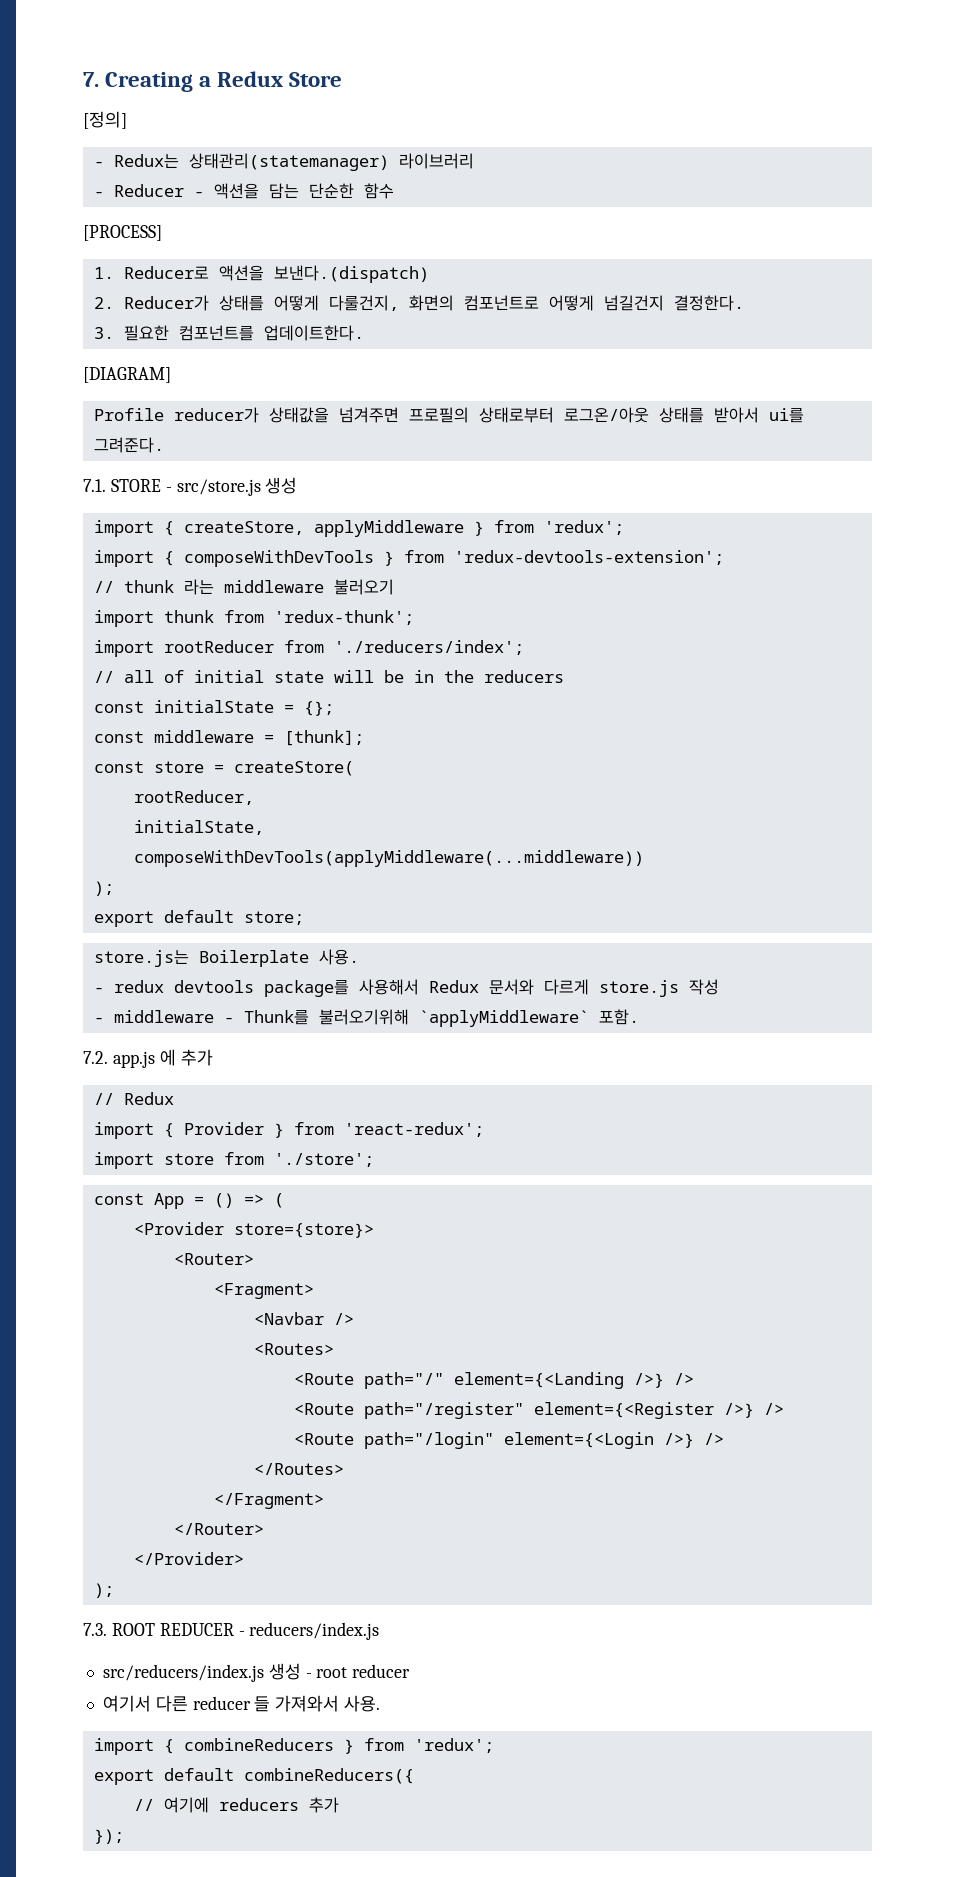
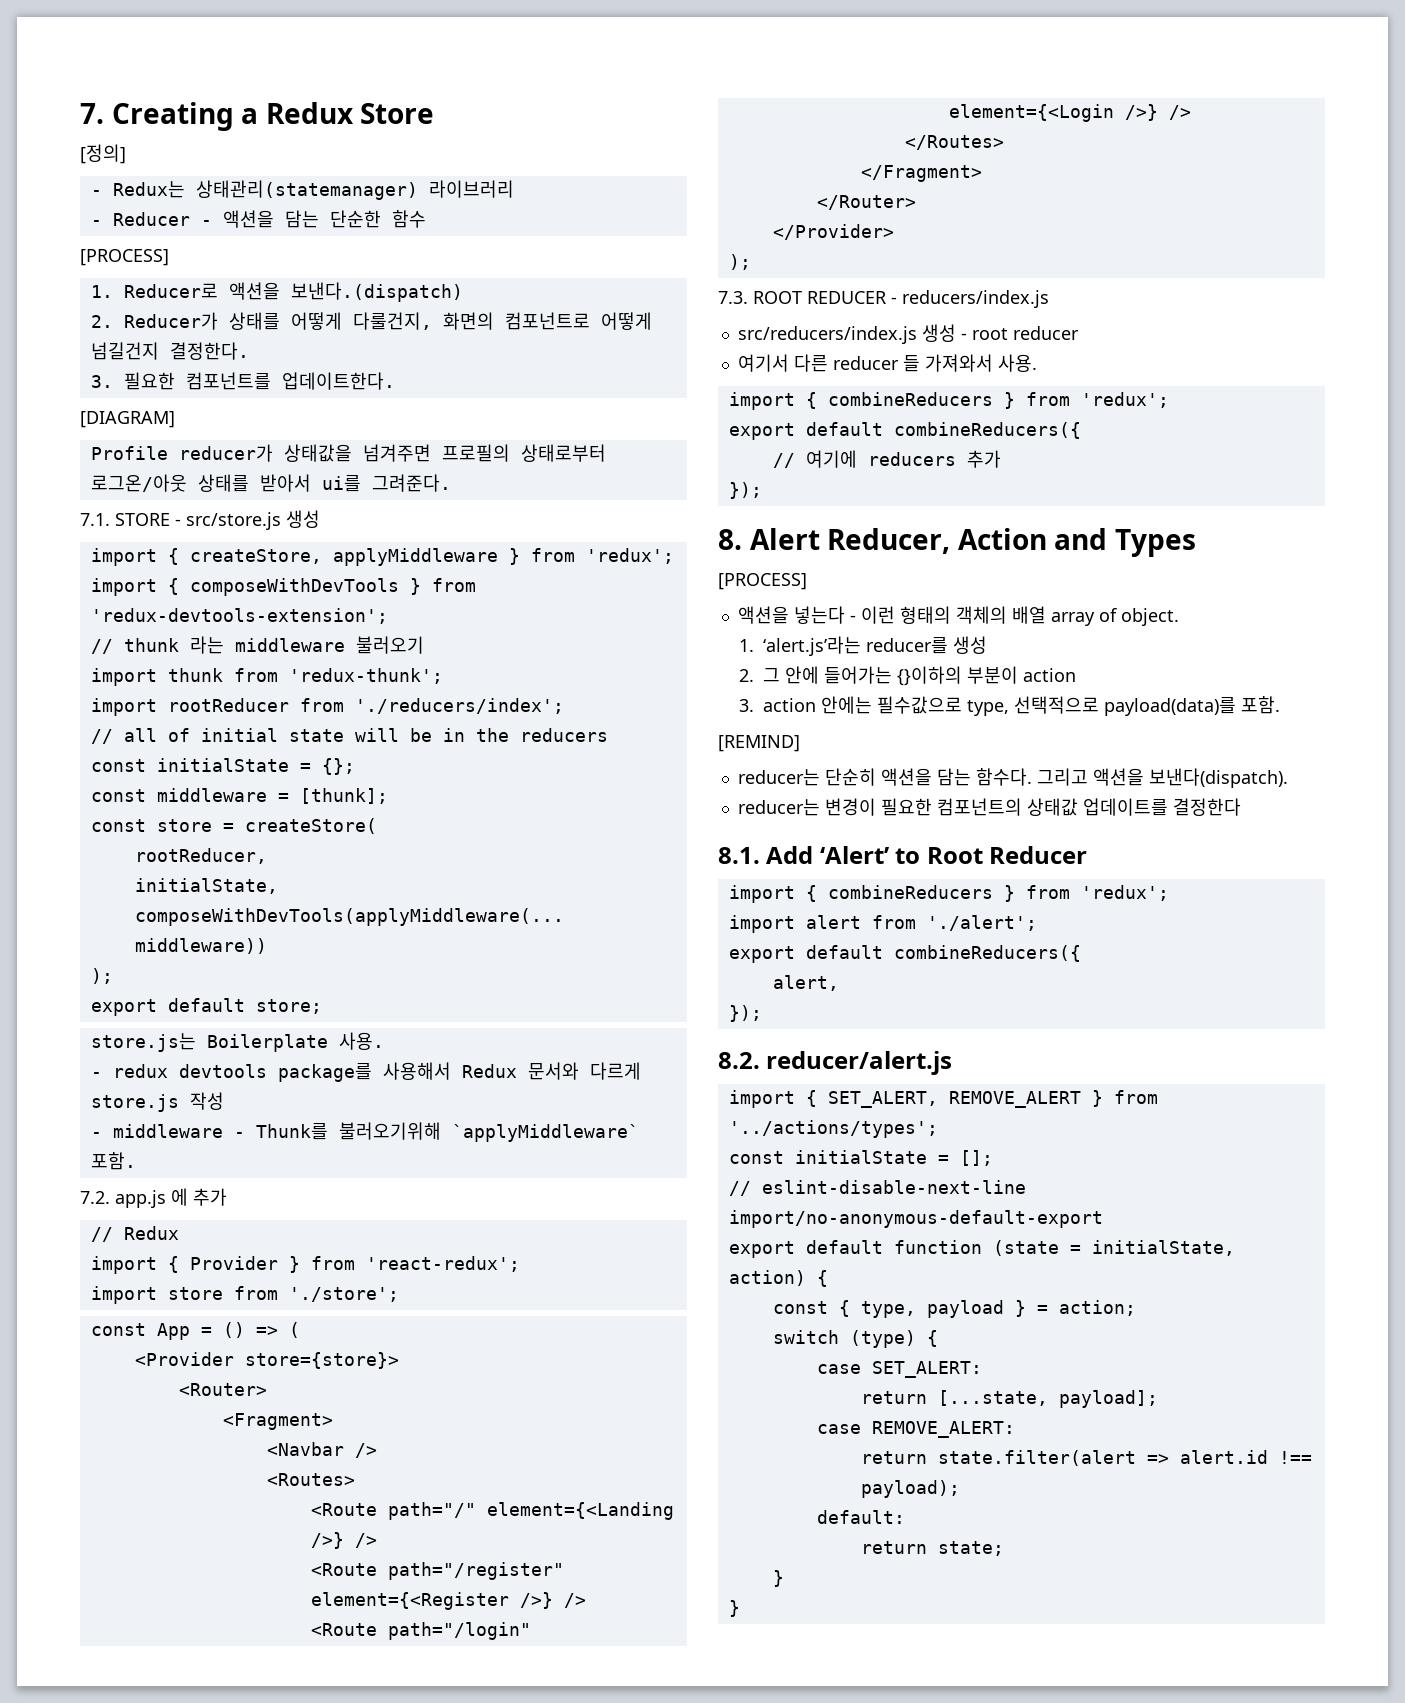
(124, 1836) none -> [718,528,1196,557] [718,573,807,590] [737,606,1179,626] [739,636,988,656] [739,666,1077,686] [739,696,1281,716] [718,735,800,752] [737,768,1288,788] [737,798,1241,816] [718,846,1088,864] [728,885,1169,903] [728,915,1037,933] [728,945,1081,963] [772,975,839,991] [728,1005,762,1022] [718,1051,953,1075] [728,1090,1158,1108] [728,1120,938,1138] [728,1150,993,1166] [728,1180,1026,1196] [728,1210,1103,1228] [728,1240,1235,1258] [728,1270,828,1287] [772,1300,1136,1318] [772,1330,938,1348] [816,1361,982,1378] [860,1390,1158,1408] [816,1421,1015,1438] [860,1450,1312,1466] [860,1480,960,1498] [816,1510,905,1524] [860,1541,1004,1556] [772,1570,784,1587] [728,1600,740,1617] // 8. Alert Reducer, Action and Types // [PROCESS] // 액션을 넣는다 - 이런 형태의 객체의 배열 array of object. // 1. ‘alert.js’라는 reducer를 생성 // 2. 그 안에 들어가는 {}이하의 부분이 action // 3. action 안에는 필수값으로 type, 선택적으로 payload(data)를 포함. // [REMIND] // reducer는 단순히 액션을 담는 함수다. 그리고 액션을 보낸다(dispatch). // reducer는 변경이 필요한 컴포넌트의 상태값 업데이트를 결정한다 // 8.1. Add ‘Alert’ to Root Reducer // import { combineReducers } from 'redux'; // import alert from './alert'; // export default combineReducers({ // alert, // }); // 8.2. reducer/alert.js // import { SET_ALERT, REMOVE_ALERT } from '../actions/types'; // const initialState = []; // // eslint-disable-next-line import/no-anonymous-default-export // export default function (state = initialState, action) { // const { type, payload } = action; // switch (type) { // case SET_ALERT: // return [...state, payload]; // case REMOVE_ALERT: // return state.filter(alert => alert.id !== payload); // default: // return state; // } // }

